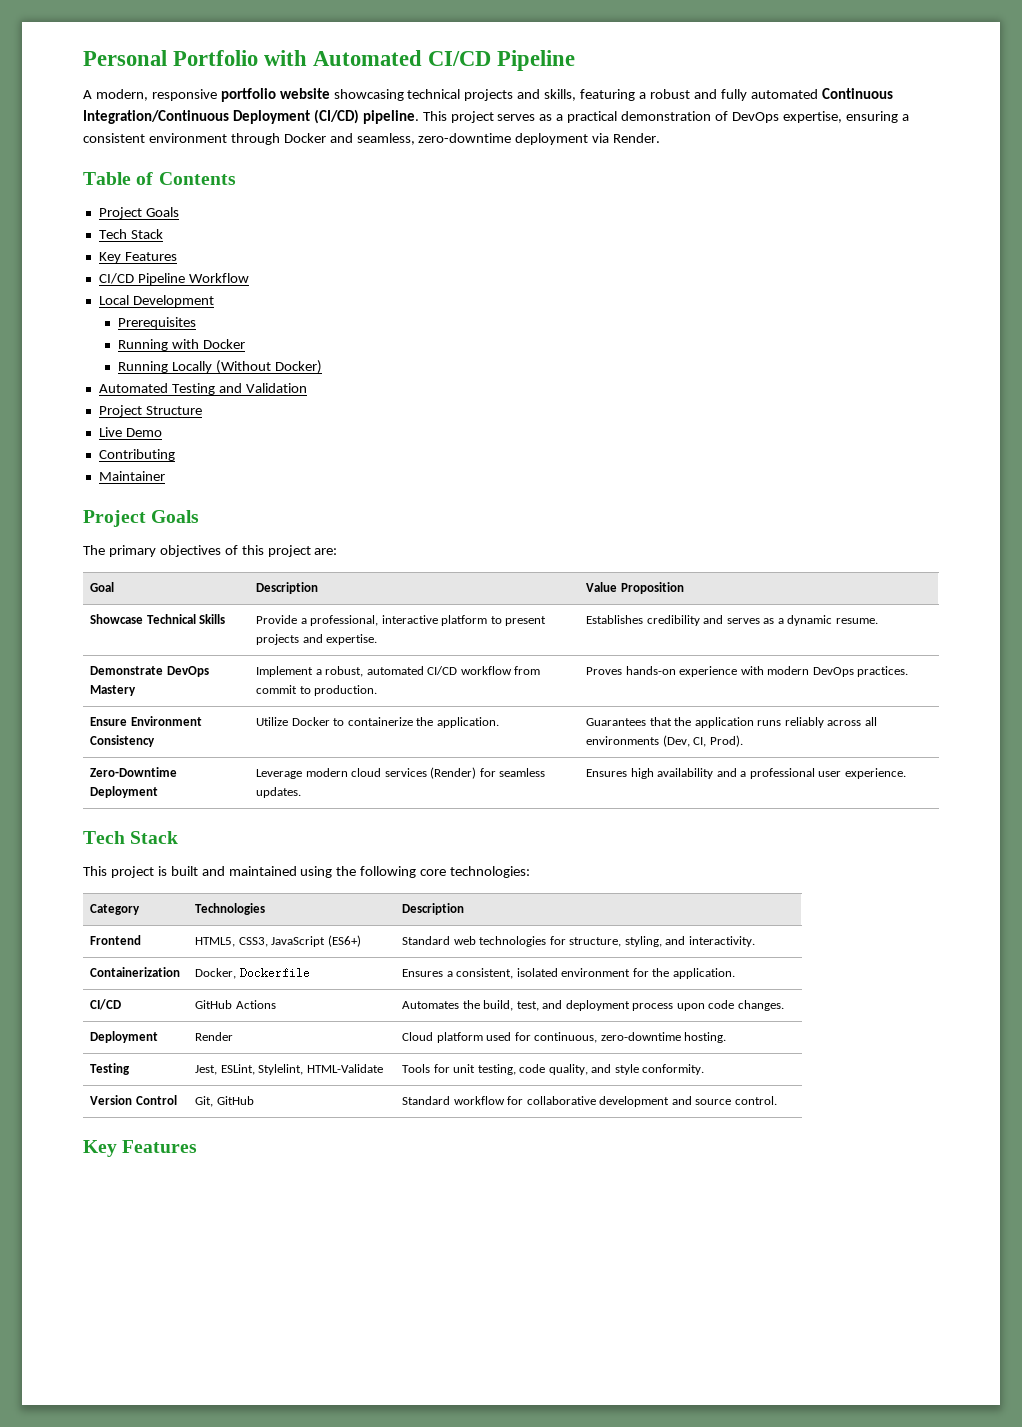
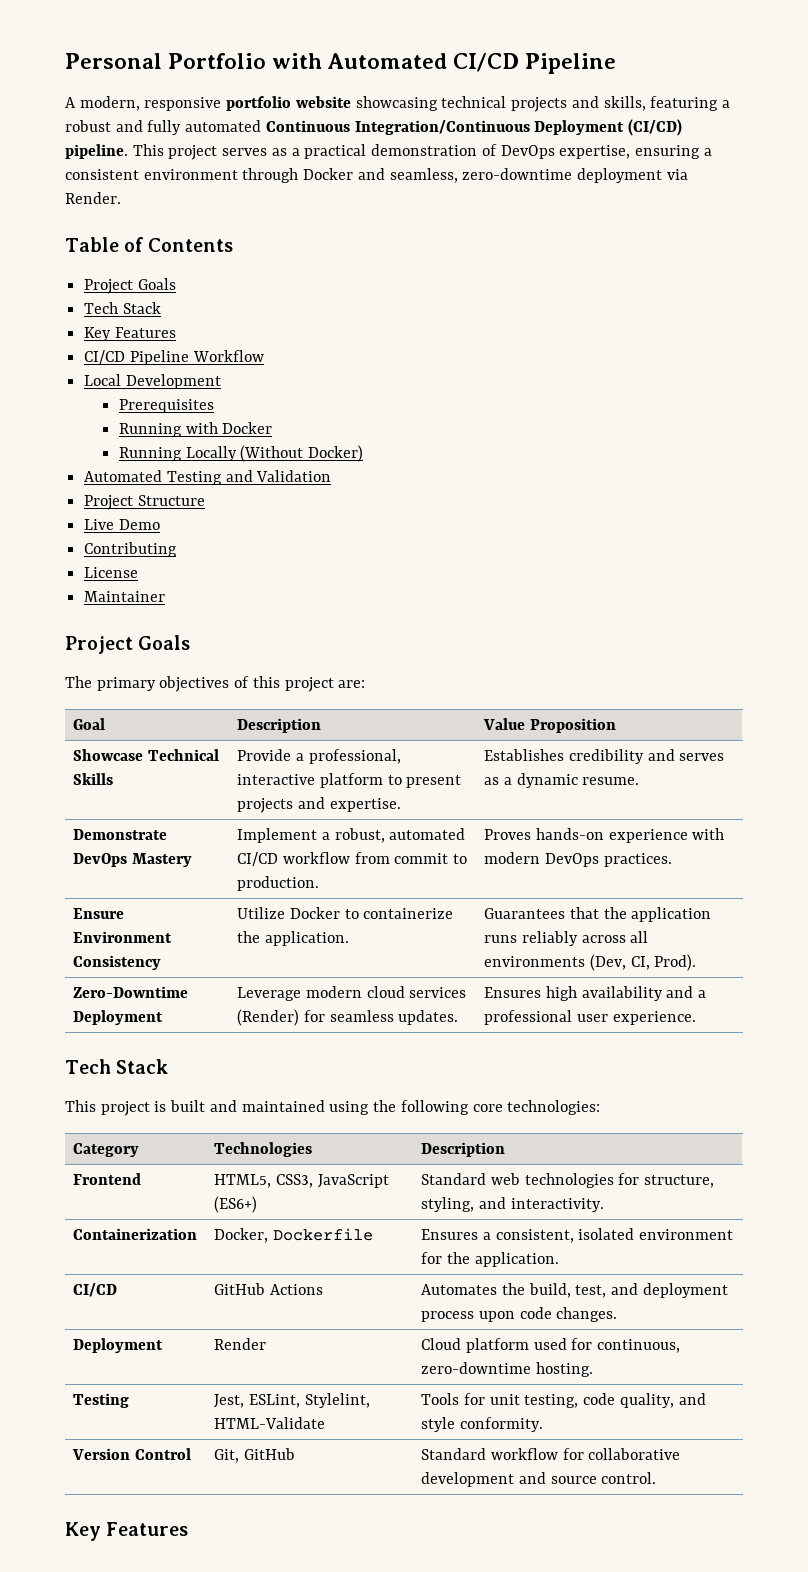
(175, 455) none -> [84,567,139,578] // License

